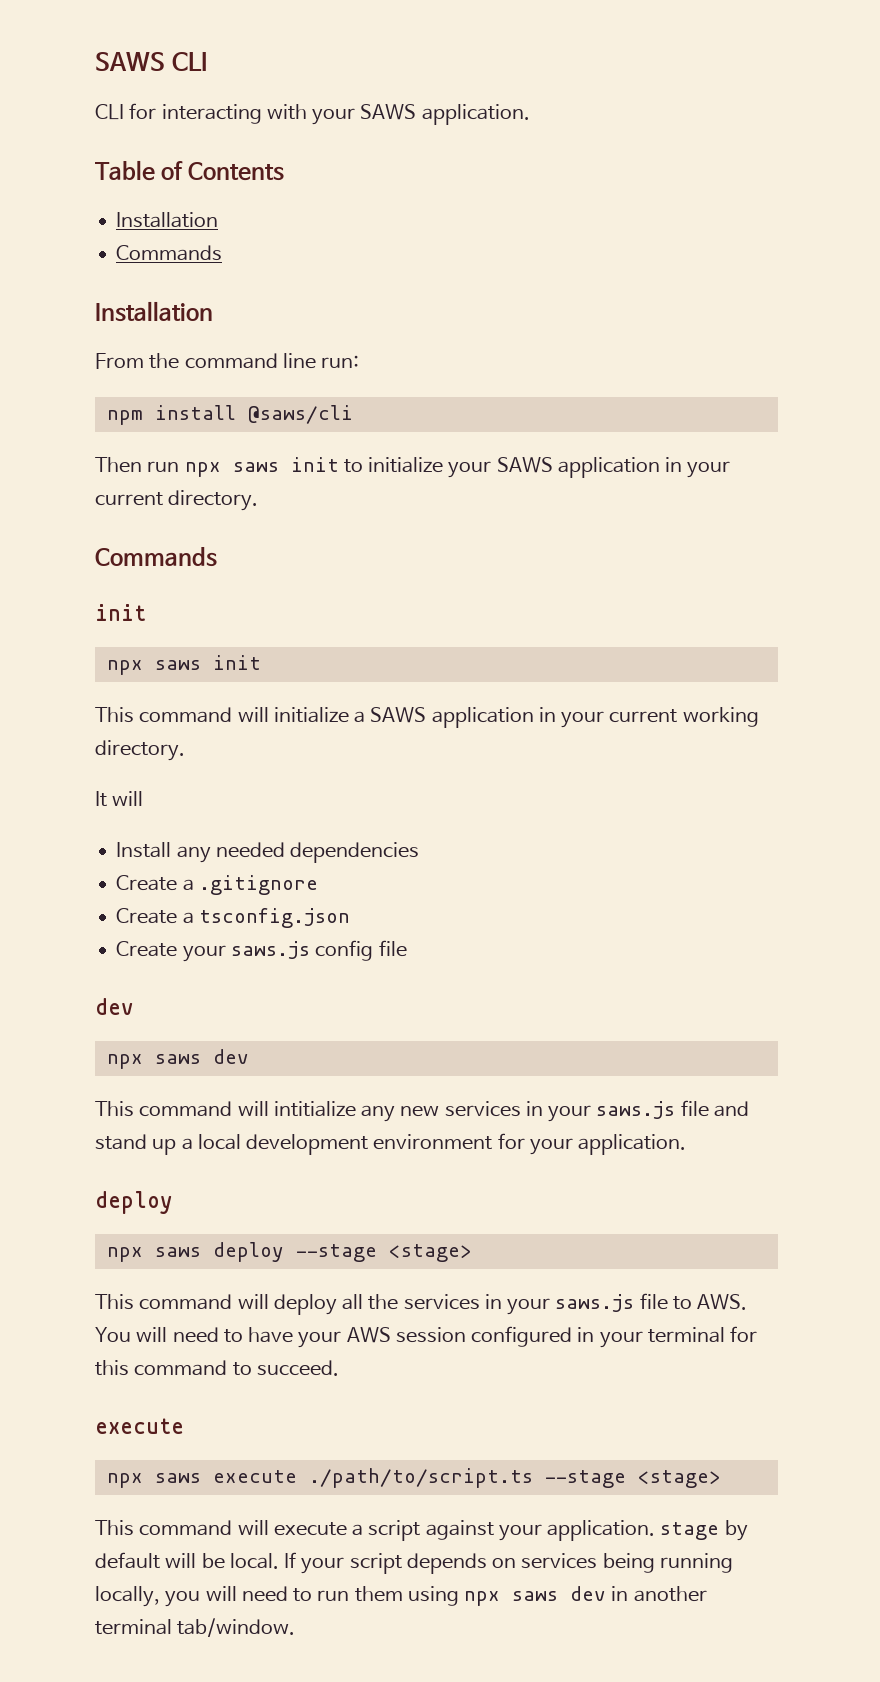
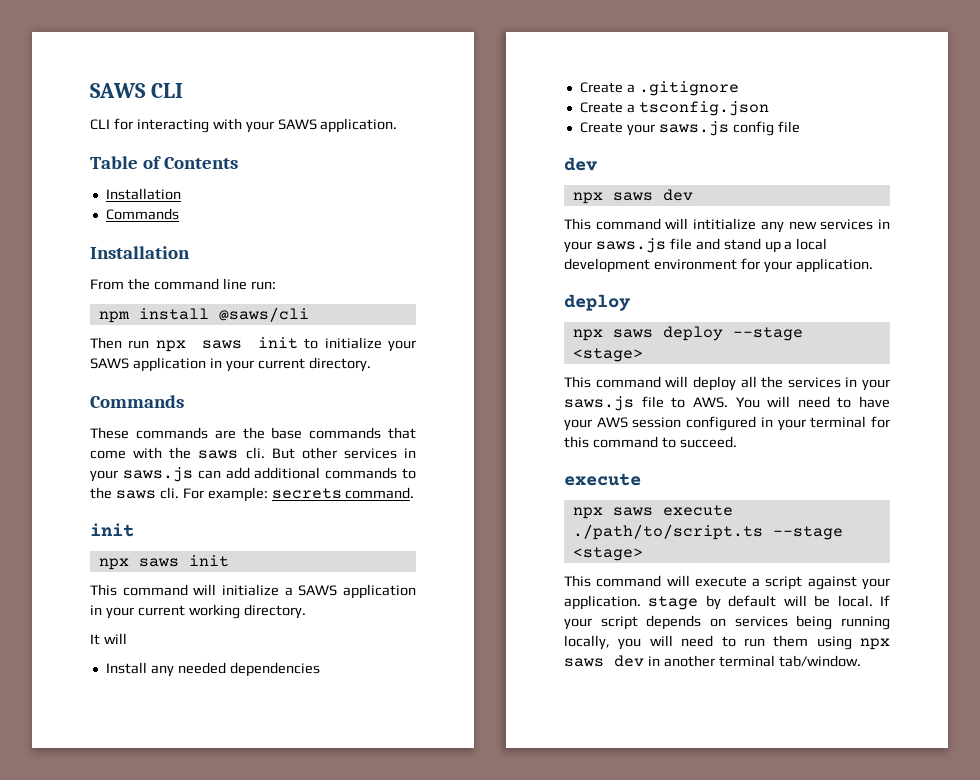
(217, 557) none -> [90,427,416,439] [90,447,416,459] [90,467,416,482] [90,487,415,502] // These commands are the base commands that come with the saws cli. But other services in your saws.js can add additional commands to the saws cli. For example: secrets command.

